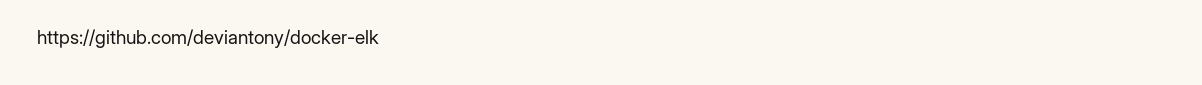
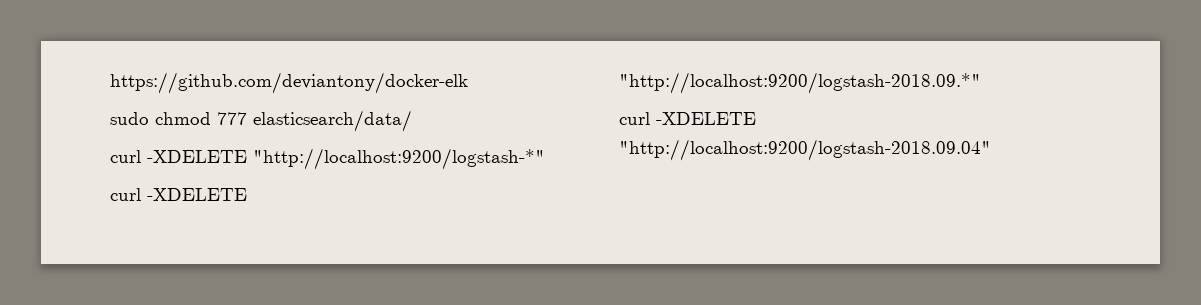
(379, 38) none -> [110,110,412,132] [110,148,545,170] [110,188,247,201] [619,72,981,94] [619,112,756,125] [619,139,991,161] // sudo chmod 777 elasticsearch/data/ // curl -XDELETE "http://localhost:9200/logstash-*" // curl -XDELETE "http://localhost:9200/logstash-2018.09.*" // curl -XDELETE "http://localhost:9200/logstash-2018.09.04"

